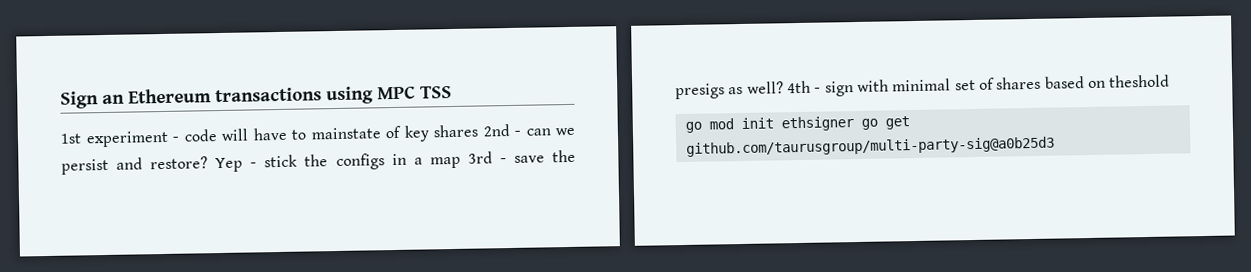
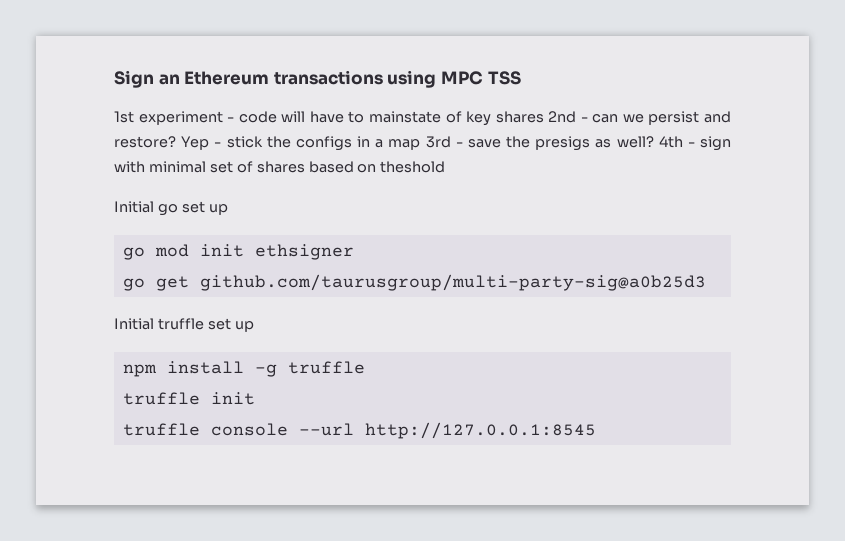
(1171, 81) none -> [114,201,228,216] // Initial go set up
(854, 124) none -> (354, 252) //
(1055, 146) none -> [114,318,254,332] [122,361,365,377] [122,392,255,405] [122,422,596,439] // Initial truffle set up // npm install -g truffle // truffle init // truffle console --url http://127.0.0.1:8545

